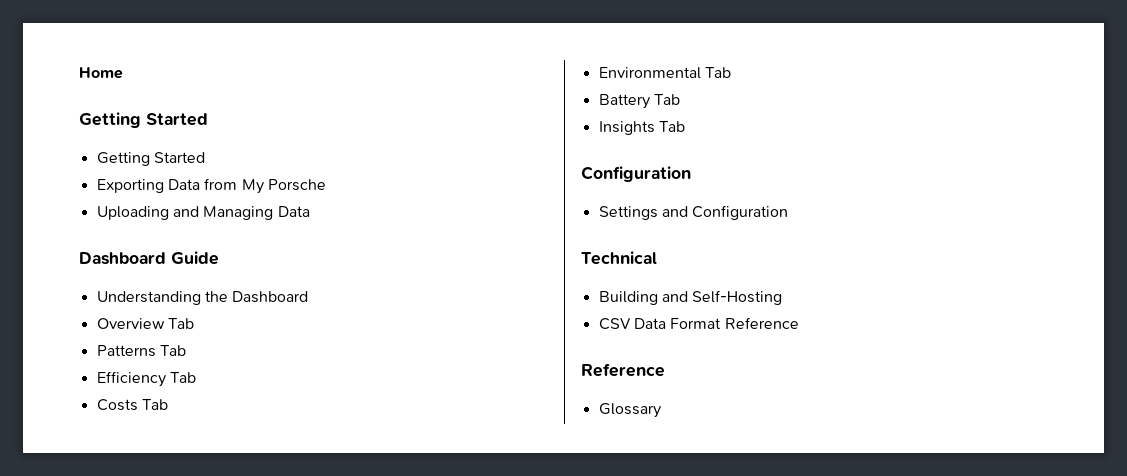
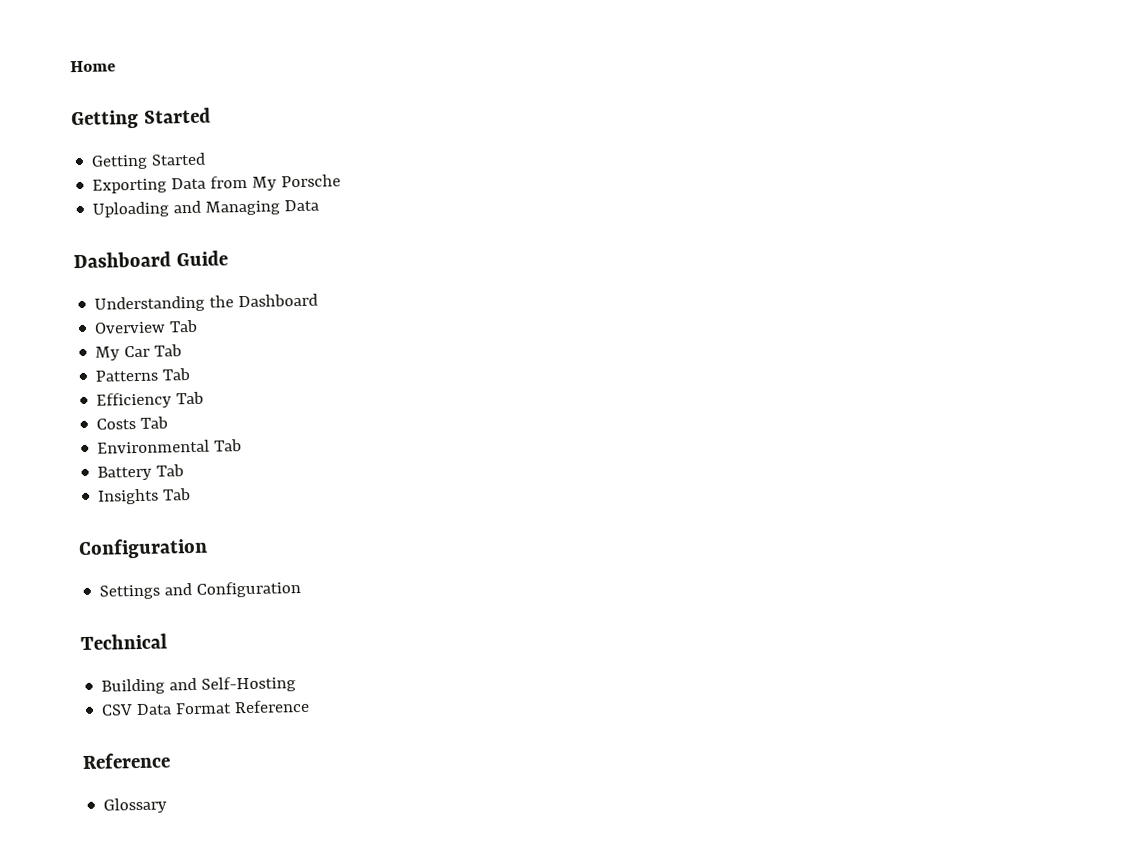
(194, 323) none -> [95,344,183,361] // My Car Tab

